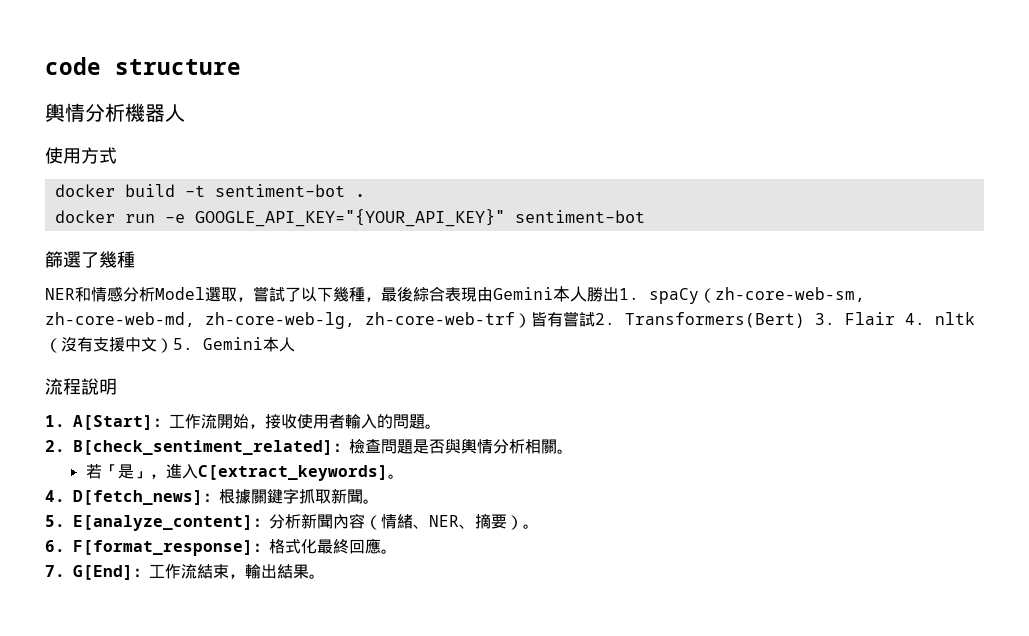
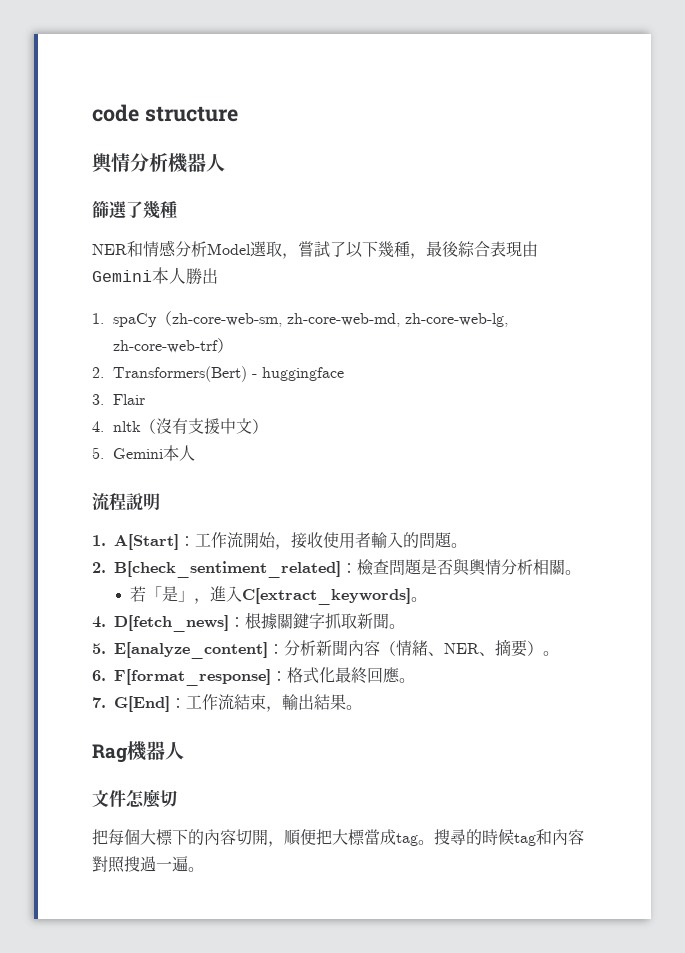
[45,147,117,164] [54,184,365,197] [54,209,645,227] // 使用方式 // docker build -t sentiment-bot . // docker run -e GOOGLE_API_KEY="{YOUR_API_KEY}" sentiment-bot -> (225, 163) none
(619, 294) none -> (218, 276) //
[531,312,805,328] 皆有嘗試2. Transformers(Bert) -> [92,366,344,382] // 2. Transformers(Bert) - huggingface //
(895, 318) none -> (145, 399) //
(173, 345) none -> (268, 426) //
(325, 576) none -> [92,741,184,763] [92,789,177,808] [92,829,584,847] [92,856,204,873] // Rag機器人 // 文件怎麼切 // 把每個大標下的內容切開，順便把大標當成tag。搜尋的時候tag和內容對照搜過一遍。

